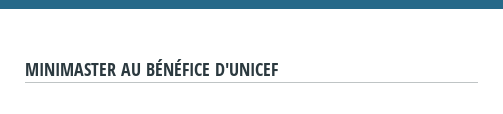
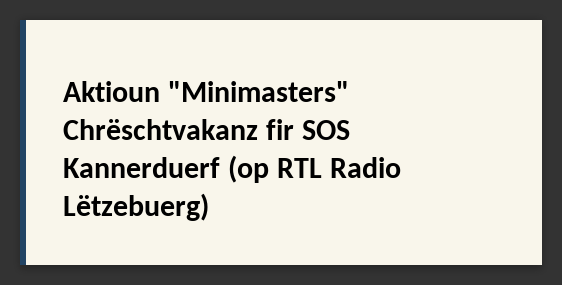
[25,59,278,76] MINIMASTER AU BÉNÉFICE D'UNICEF -> [63,81,349,102] [63,119,350,140] [63,155,401,183] [63,193,209,221] Aktioun "Minimasters" Chrëschtvakanz fir SOS Kannerduerf (op RTL Radio Lëtzebuerg)

